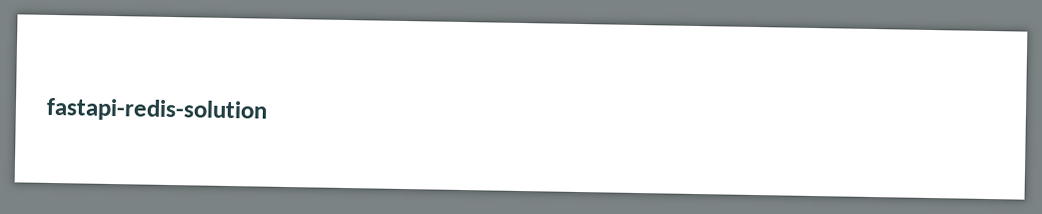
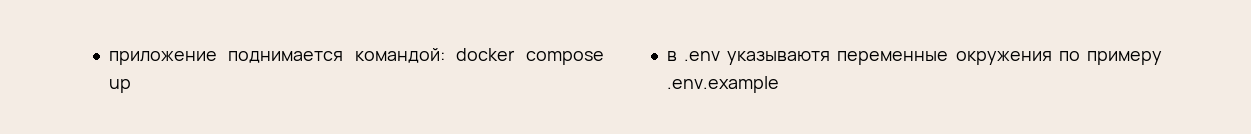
[46,97,268,123] fastapi-redis-solution -> [108,48,604,65] [108,79,131,93] [666,51,1162,65] [666,76,779,93] приложение поднимается командой: docker compose up // в .env указываютя переменные окружения по примеру .env.example

